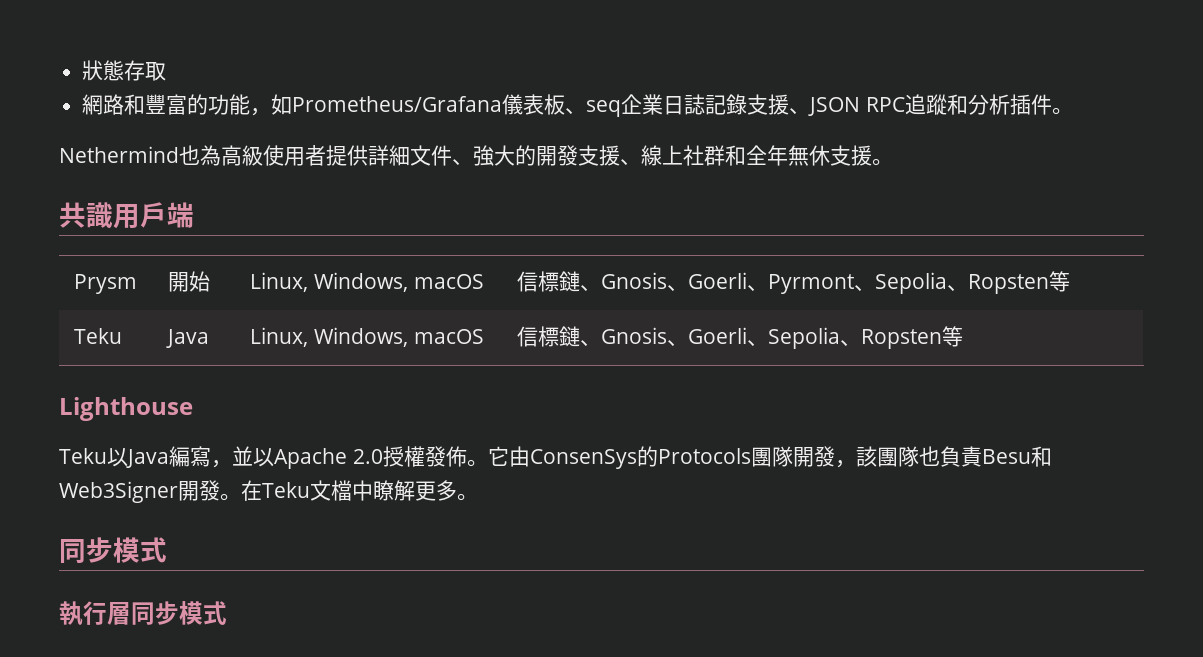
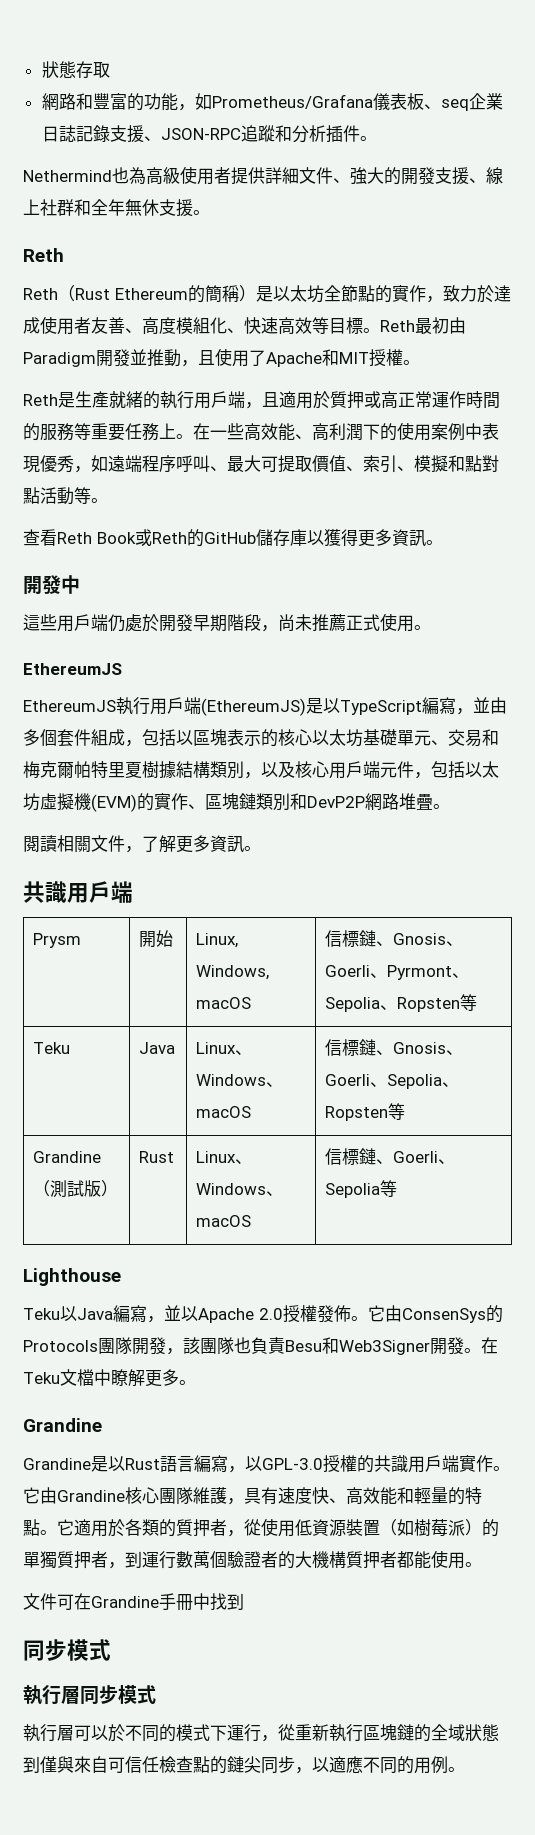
[808,97,905,116] JSON RPC -> [160,128,241,140] JSON-RPC
(893, 162) none -> [23,248,64,262] [23,285,511,303] [23,316,466,335] [23,348,420,367] [23,391,500,409] [23,422,499,441] [23,455,499,473] [23,487,108,505] [23,529,443,547] [23,575,80,595] [23,613,431,632] [23,663,122,675] [23,697,507,716] [23,729,499,747] [23,761,499,779] [23,793,450,812] [23,835,261,853] // Reth // Reth（Rust Ethereum的簡稱）是以太坊全節點的實作，致力於達成使用者友善、高度模組化、快速高效等目標。Reth最初由Paradigm開發並推動，且使用了Apache和MIT授權。 // Reth是生產就緒的執行用戶端，且適用於質押或高正常運作時間的服務等重要任務上。在一些高效能、高利潤下的使用案例中表現優秀，如遠端程序呼叫、最大可提取價值、索引、模擬和點對點活動等。 // 查看Reth Book或Reth的GitHub儲存庫以獲得更多資訊。 // 開發中 // 這些用戶端仍處於開發早期階段，尚未推薦正式使用。 // EthereumJS // EthereumJS執行用戶端(EthereumJS)是以TypeScript編寫，並由多個套件組成，包括以區塊表示的核心以太坊基礎單元、交易和梅克爾帕特里夏樹據結構類別，以及核心用戶端元件，包括以太坊虛擬機(EVM)的實作、區塊鏈類別和DevP2P網路堆疊。 // 閱讀相關文件，了解更多資訊。
[250,327,409,347] Linux, Windows, -> [195,1042,252,1055] [195,1074,283,1087] Linux、Windows、
(964, 336) none -> [32,1151,101,1163] [32,1180,118,1198] [138,1151,174,1163] [195,1151,252,1164] [195,1183,283,1196] [195,1215,251,1227] [324,1148,455,1165] [324,1180,397,1198] // Grandine（測試版） | Rust | Linux、Windows、macOS | 信標鏈、Goerli、Sepolia等
(478, 497) none -> [23,1418,102,1432] [23,1455,510,1473] [23,1487,482,1505] [23,1518,499,1537] [23,1550,482,1569] [23,1593,244,1611] // Grandine // Grandine是以Rust語言編寫，以GPL-3.0授權的共識用戶端實作。它由Grandine核心團隊維護，具有速度快、高效能和輕量的特點。它適用於各類的質押者，從使用低資源裝置（如樹莓派）的單獨質押者，到運行數萬個驗證者的大機構質押者都能使用。 // 文件可在Grandine手冊中找到
(227, 613) none -> [23,1724,499,1742] [23,1756,465,1774] // 執行層可以於不同的模式下運行，從重新執行區塊鏈的全域狀態到僅與來自可信任檢查點的鏈尖同步，以適應不同的用例。

